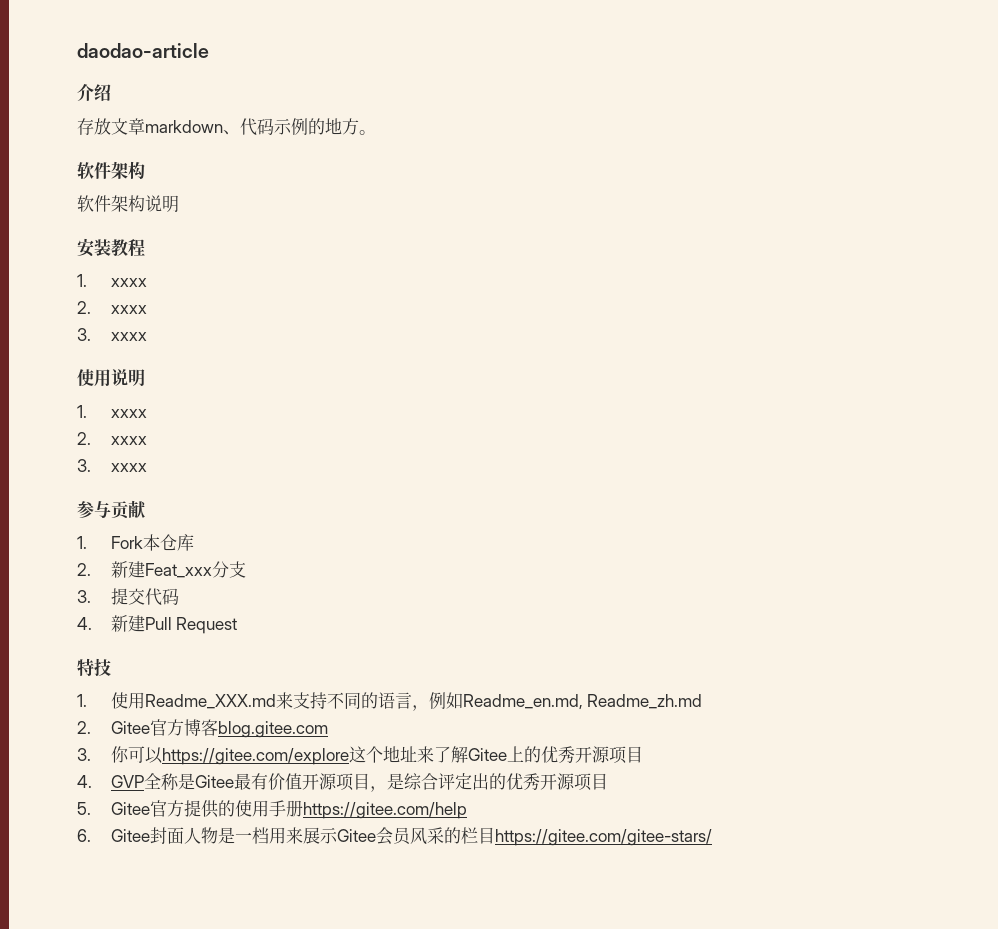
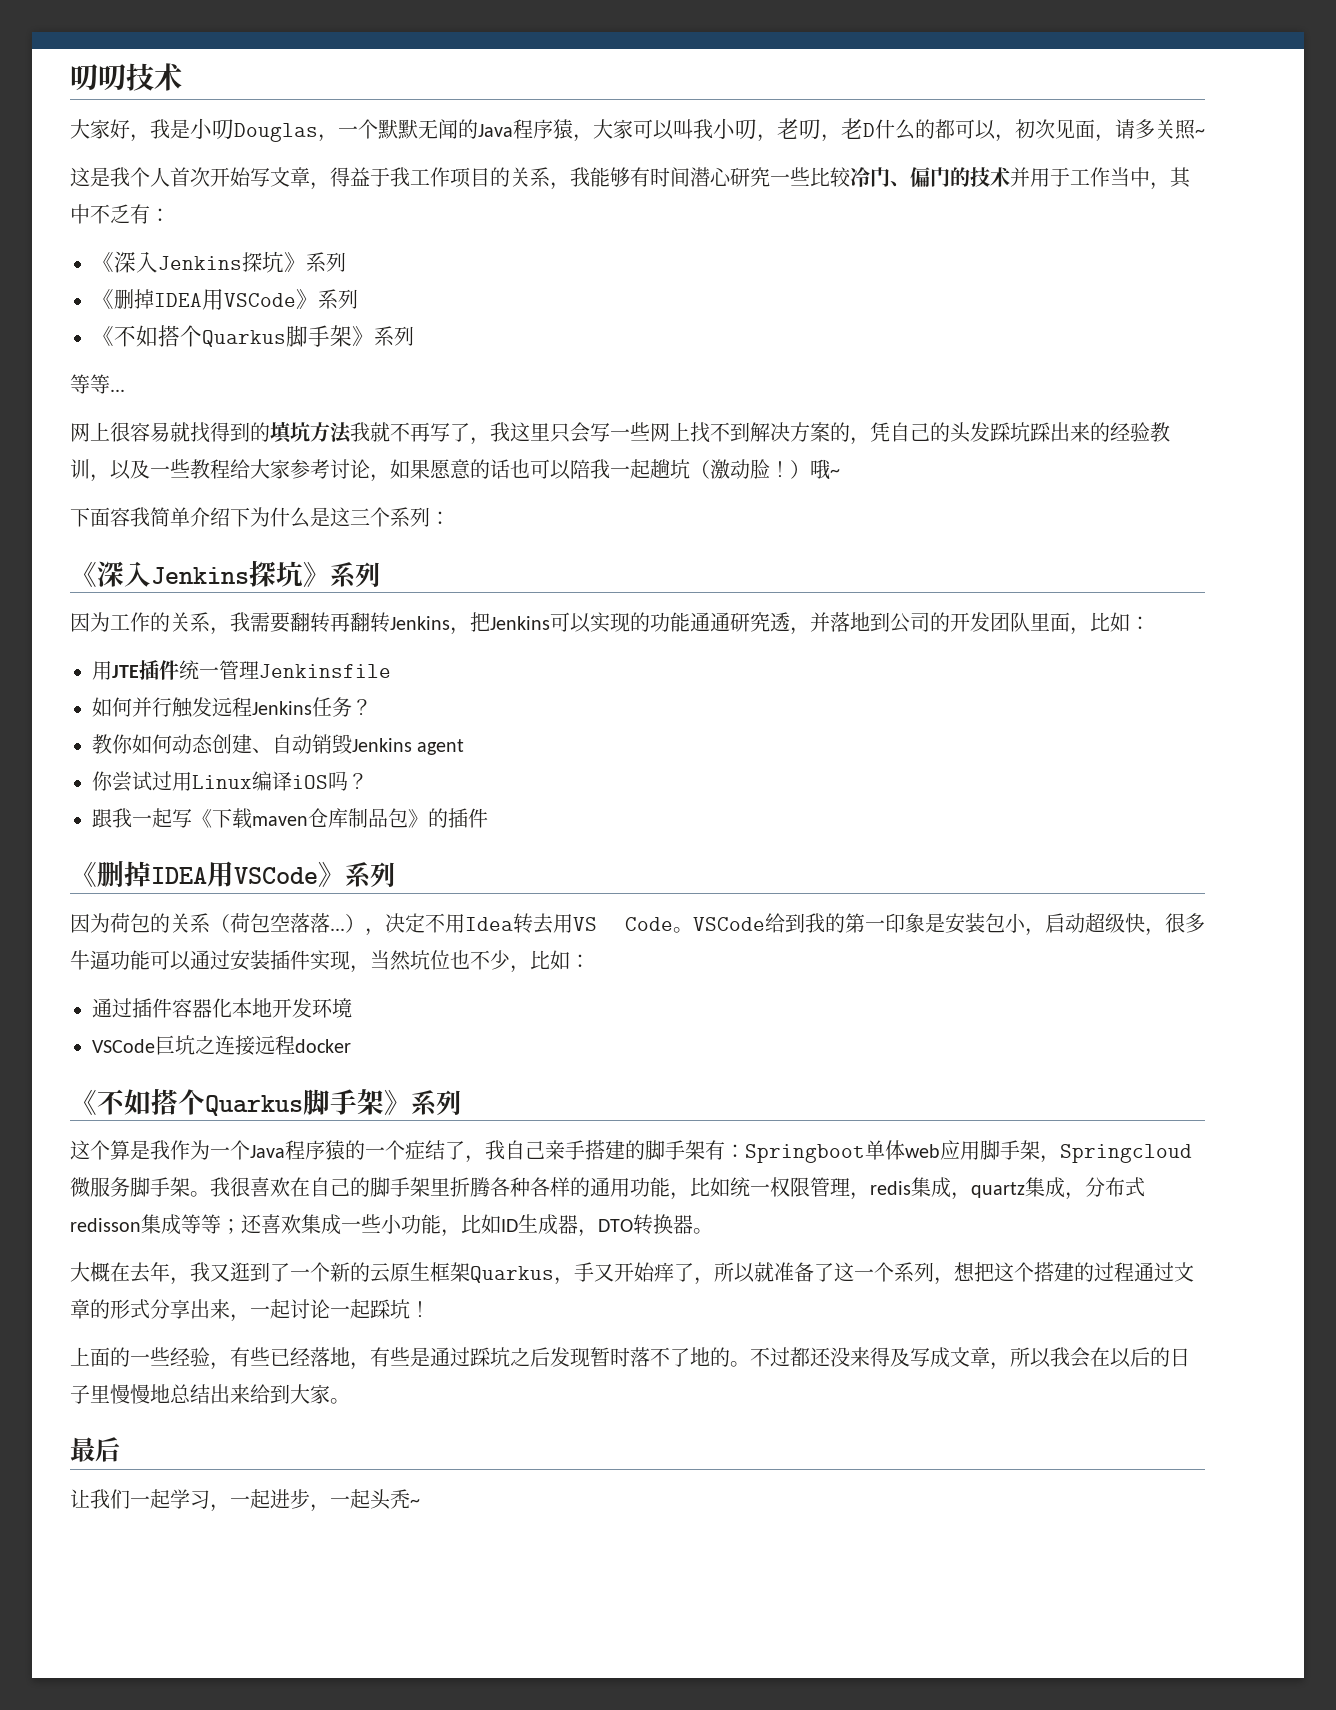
[77,43,209,58] [77,84,111,101] [77,118,376,136] [77,161,145,179] [77,195,179,213] [77,238,145,257] [77,274,147,287] [77,301,147,314] [77,328,147,341] [77,369,145,387] [77,405,147,418] [77,432,147,445] [77,459,147,472] [77,500,146,520] [77,534,194,551] [77,561,246,578] [77,588,179,606] [77,615,238,634] [77,658,111,676] [77,692,703,711] [77,719,328,738] [77,746,643,765] [77,773,608,792] [77,800,467,819] [77,827,712,846] daodao-article // 介绍 // 存放文章markdown、代码示例的地方。 // 软件架构 // 软件架构说明 // 安装教程 // 1. xxxx // 2. xxxx // 3. xxxx // 使用说明 // 1. xxxx // 2. xxxx // 3. xxxx // 参与贡献 // 1. Fork本仓库 // 2.新建Feat_xxx分支 // 3.提交代码 // 4.新建Pull Request // 特技 // 1.使用Readme_XXX.md来支持不同的语言，例如Readme_en.md, Readme_zh.md // 2. Gitee官方博客blog.gitee.com // 3.你可以https://gitee.com/explore这个地址来了解Gitee上的优秀开源项目 // 4. GVP全称是Gitee最有价值开源项目，是综合评定出的优秀开源项目 // 5. Gitee官方提供的使用手册https://gitee.com/help // 6. Gitee封面人物是一档用来展示Gitee会员风采的栏目https://gitee.com/gitee-stars/ -> [70,63,182,91] [70,118,1205,142] [70,167,1191,190] [70,204,170,224] [92,251,346,273] [92,289,358,310] [92,325,414,347] [70,374,125,394] [70,421,1170,445] [70,459,840,482] [70,507,450,528] [70,560,380,588] [70,612,1150,635] [92,660,391,680] [92,697,372,718] [92,734,465,755] [92,771,368,792] [92,808,488,829] [70,861,395,888] [70,913,1205,936] [70,950,590,973] [92,998,352,1018] [92,1035,351,1056] [70,1088,461,1116] [70,1140,1192,1163] [70,1177,1145,1200] [70,1214,713,1237] [70,1262,1194,1285] [70,1299,430,1322] [70,1347,1190,1370] [70,1384,350,1404] [70,1437,120,1462] [70,1489,420,1512] 叨叨技术 // 大家好，我是小叨Douglas，一个默默无闻的Java程序猿，大家可以叫我小叨，老叨，老D什么的都可以，初次见面，请多关照~ // 这是我个人首次开始写文章，得益于我工作项目的关系，我能够有时间潜心研究一些比较冷门、偏门的技术并用于工作当中，其中不乏有： // 《深入Jenkins探坑》系列 // 《删掉IDEA用VSCode》系列 // 《不如搭个Quarkus脚手架》系列 // 等等... // 网上很容易就找得到的填坑方法我就不再写了，我这里只会写一些网上找不到解决方案的，凭自己的头发踩坑踩出来的经验教训，以及一些教程给大家参考讨论，如果愿意的话也可以陪我一起趟坑（激动脸！）哦~ // 下面容我简单介绍下为什么是这三个系列： // 《深入Jenkins探坑》系列 // 因为工作的关系，我需要翻转再翻转Jenkins，把Jenkins可以实现的功能通通研究透，并落地到公司的开发团队里面，比如： // 用JTE插件统一管理Jenkinsfile // 如何并行触发远程Jenkins任务？ // 教你如何动态创建、自动销毁Jenkins agent // 你尝试过用Linux编译iOS吗？ // 跟我一起写《下载maven仓库制品包》的插件 // 《删掉IDEA用VSCode》系列 // 因为荷包的关系（荷包空落落...），决定不用Idea转去用VS Code。VSCode给到我的第一印象是安装包小，启动超级快，很多牛逼功能可以通过安装插件实现，当然坑位也不少，比如： // 通过插件容器化本地开发环境 // VSCode巨坑之连接远程docker // 《不如搭个Quarkus脚手架》系列 // 这个算是我作为一个Java程序猿的一个症结了，我自己亲手搭建的脚手架有：Springboot单体web应用脚手架，Springcloud微服务脚手架。我很喜欢在自己的脚手架里折腾各种各样的通用功能，比如统一权限管理，redis集成，quartz集成，分布式redisson集成等等；还喜欢集成一些小功能，比如ID生成器，DTO转换器。 // 大概在去年，我又逛到了一个新的云原生框架Quarkus，手又开始痒了，所以就准备了这一个系列，想把这个搭建的过程通过文章的形式分享出来，一起讨论一起踩坑！ // 上面的一些经验，有些已经落地，有些是通过踩坑之后发现暂时落不了地的。不过都还没来得及写成文章，所以我会在以后的日子里慢慢地总结出来给到大家。 // 最后 // 让我们一起学习，一起进步，一起头秃~

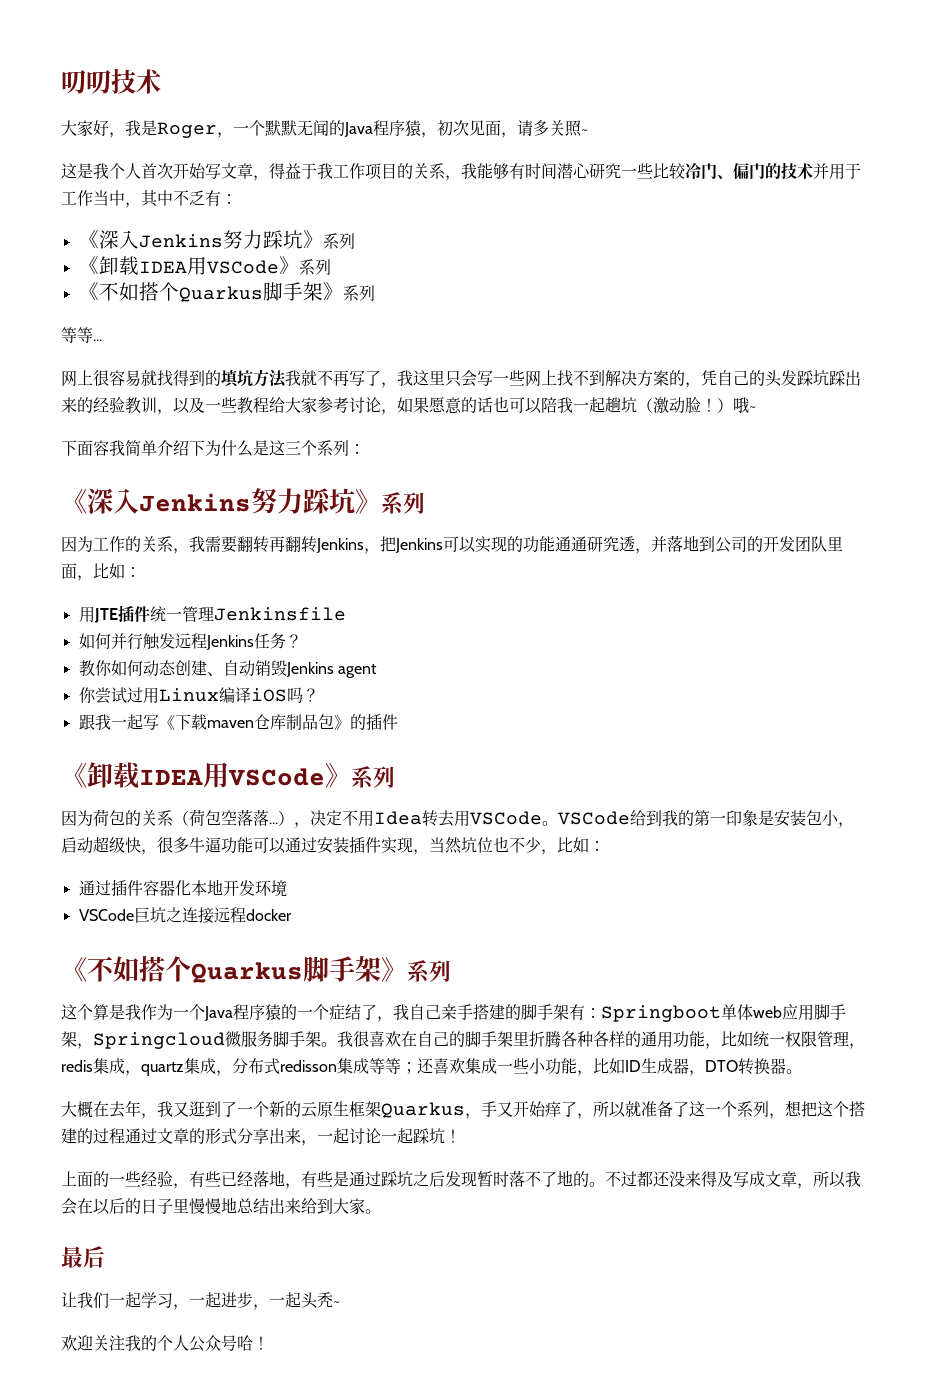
[190,118,318,142] 小叨Douglas -> [157,122,217,138] Roger
[593,118,1015,142] 大家可以叫我小叨，老叨，老D什么的都可以， -> (437, 135) none
[242,252,262,272] 探 -> [222,230,283,249] 努力踩
[114,289,154,309] 删掉 -> [98,256,139,276] 卸载
[249,560,276,587] 探 -> [251,488,331,514] 努力踩
[97,861,151,887] 删掉 -> [87,762,140,789] 卸载
[573,917,673,931] VS Code -> [470,811,542,825] VSCode
(420, 1503) none -> [61,1335,269,1352] // 欢迎关注我的个人公众号哈！

